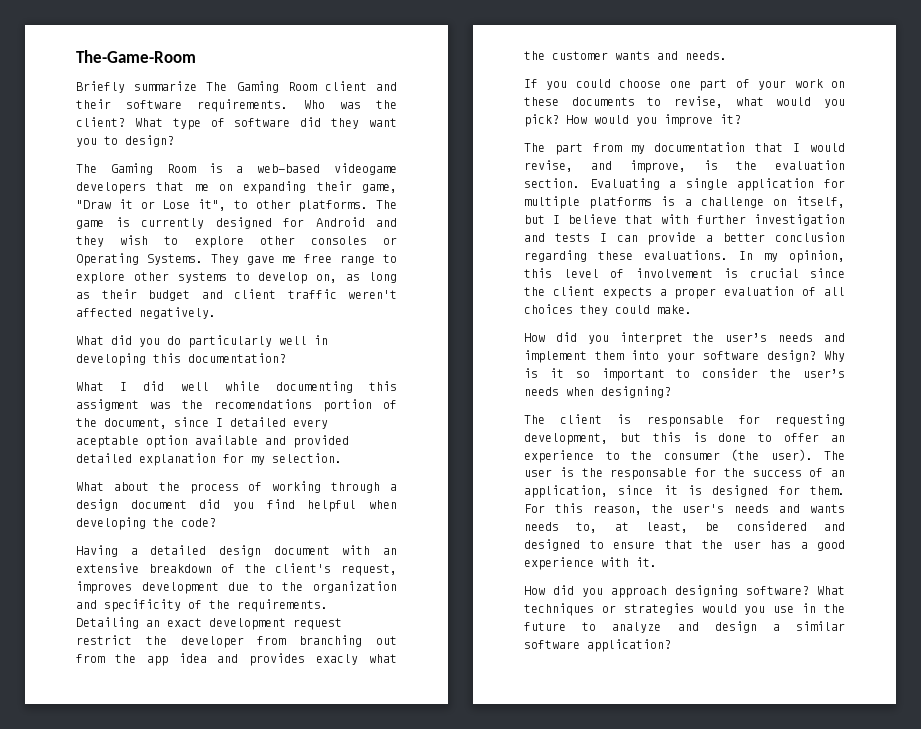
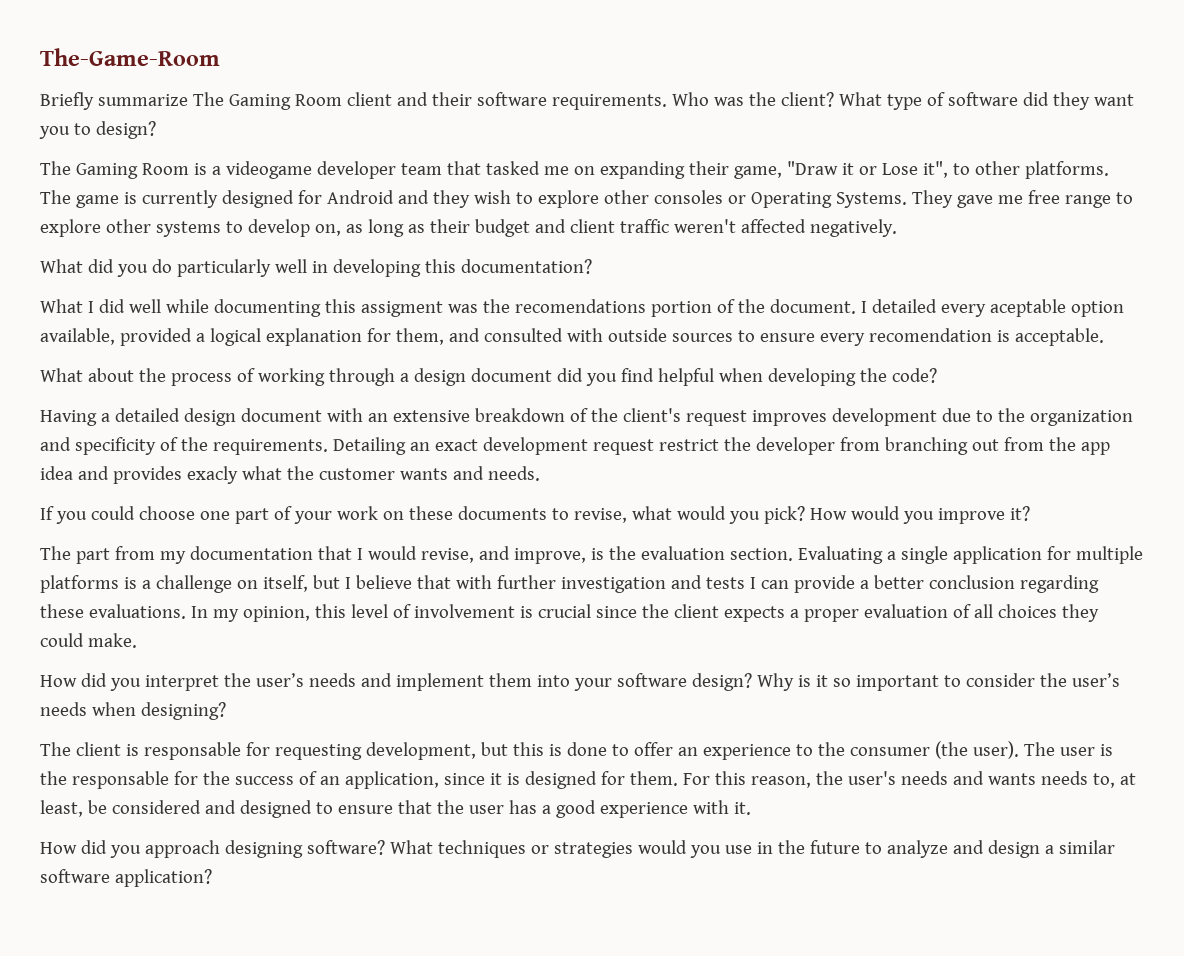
[257,163,397,175] [76,182,185,194] web-based videogame developers that -> [225,161,540,179] videogame developer team that tasked
[104,417,209,429] document, since -> [769,299,856,314] document.
[195,435,349,448] [76,453,342,466] available and provided detailed explanation for my selection. -> [40,328,1104,346] available, provided a logical explanation for them, and consulted with outside sources to ensure every recomendation is acceptable.
[341,564,397,576] request, -> [685,410,747,426] request

